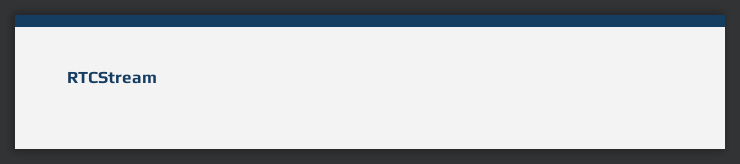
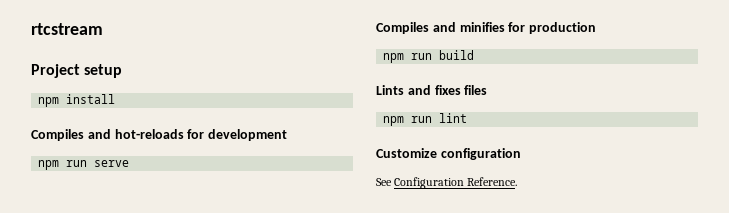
[67,71,157,84] RTCStream -> [31,23,103,35] [31,64,123,78] [38,94,116,107] [31,129,288,141] [38,160,130,170] [376,22,597,34] [383,50,475,63] [376,85,488,95] [383,113,468,126] [376,148,521,160] [376,177,518,189] rtcstream // Project setup // npm install // Compiles and hot-reloads for development // npm run serve // Compiles and minifies for production // npm run build // Lints and fixes files // npm run lint // Customize configuration // See Configuration Reference.

